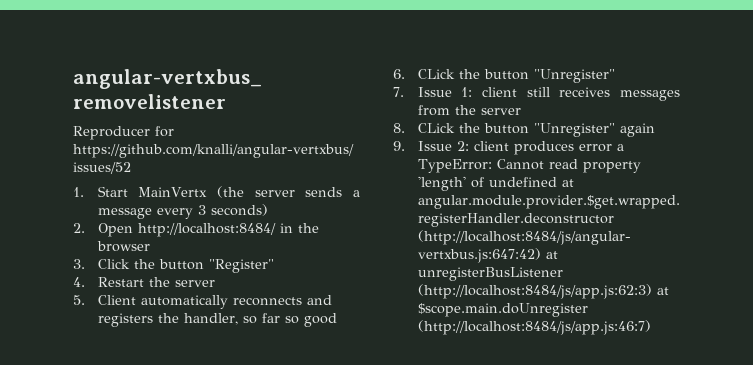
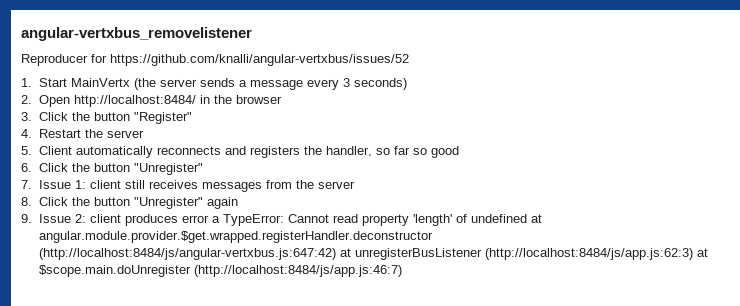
[417,69,455,79] CLick -> [38,163,68,172] Click
[417,123,455,133] CLick -> [38,197,68,206] Click

